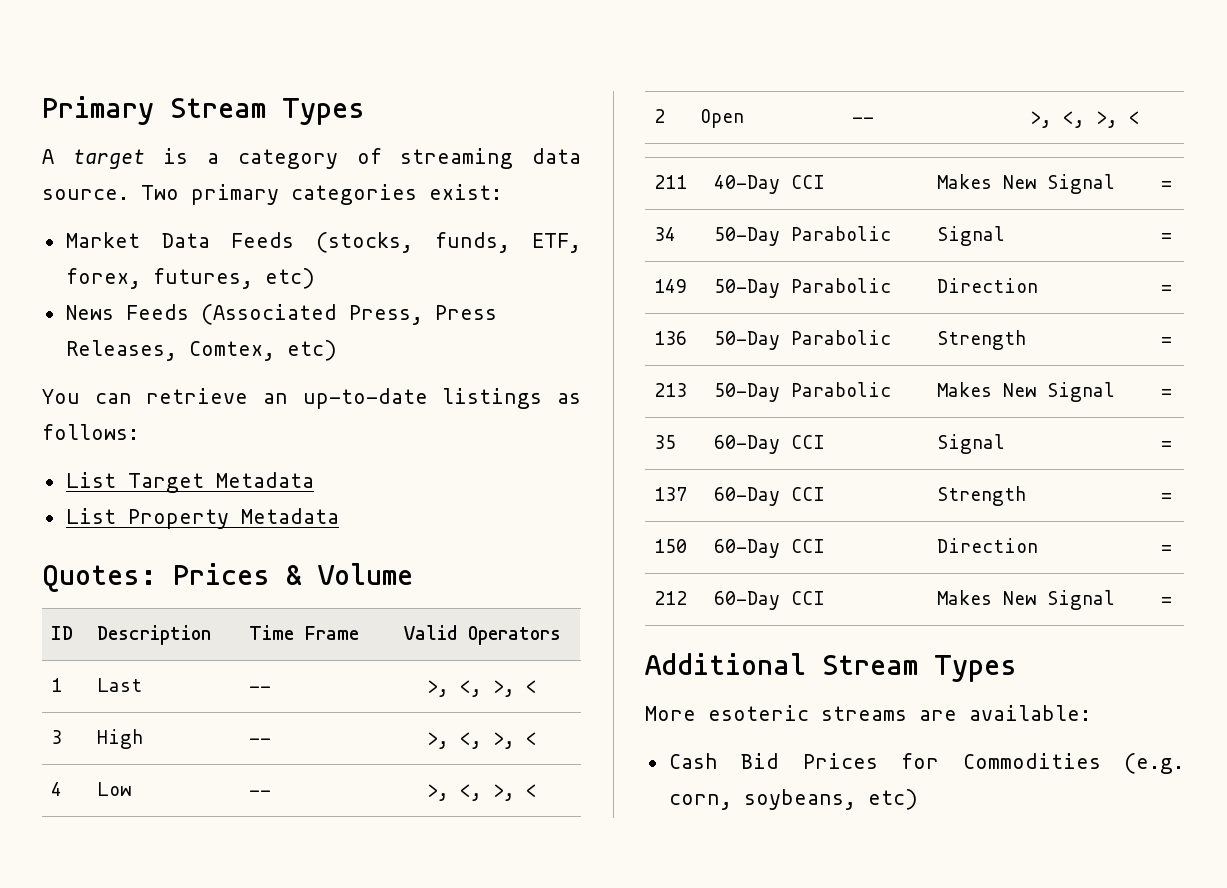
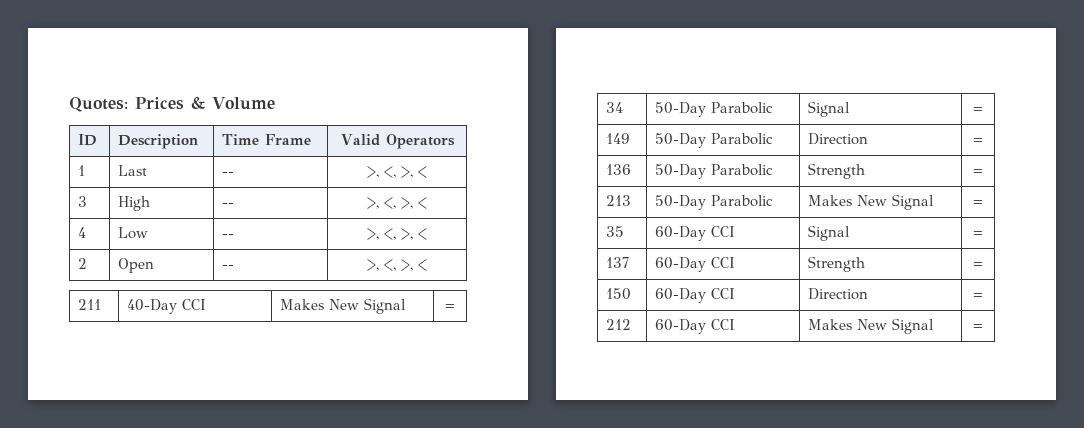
[42,96,365,125] [42,148,581,169] [42,184,502,205] [65,232,581,253] [65,268,315,289] [65,304,497,325] [65,340,337,361] [42,388,581,409] [42,424,139,440] [65,472,314,493] [65,508,339,529] Primary Stream Types // A target is a category of streaming data source. Two primary categories exist: // Market Data Feeds (stocks, funds, ETF, forex, futures, etc) // News Feeds (Associated Press, Press Releases, Comtex, etc) // You can retrieve an up-to-date listings as follows: // List Target Metadata // List Property Metadata // -> (69, 104) none
[645,653,1017,682] [645,705,1091,721] [668,753,1184,774] [668,789,918,810] // Additional Stream Types // More esoteric streams are available: // Cash Bid Prices for Commodities (e.g. corn, soybeans, etc) -> (983, 327) none

